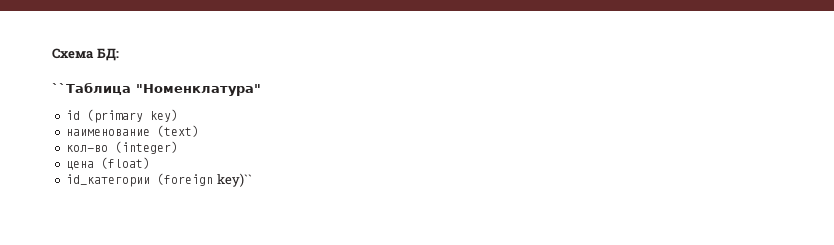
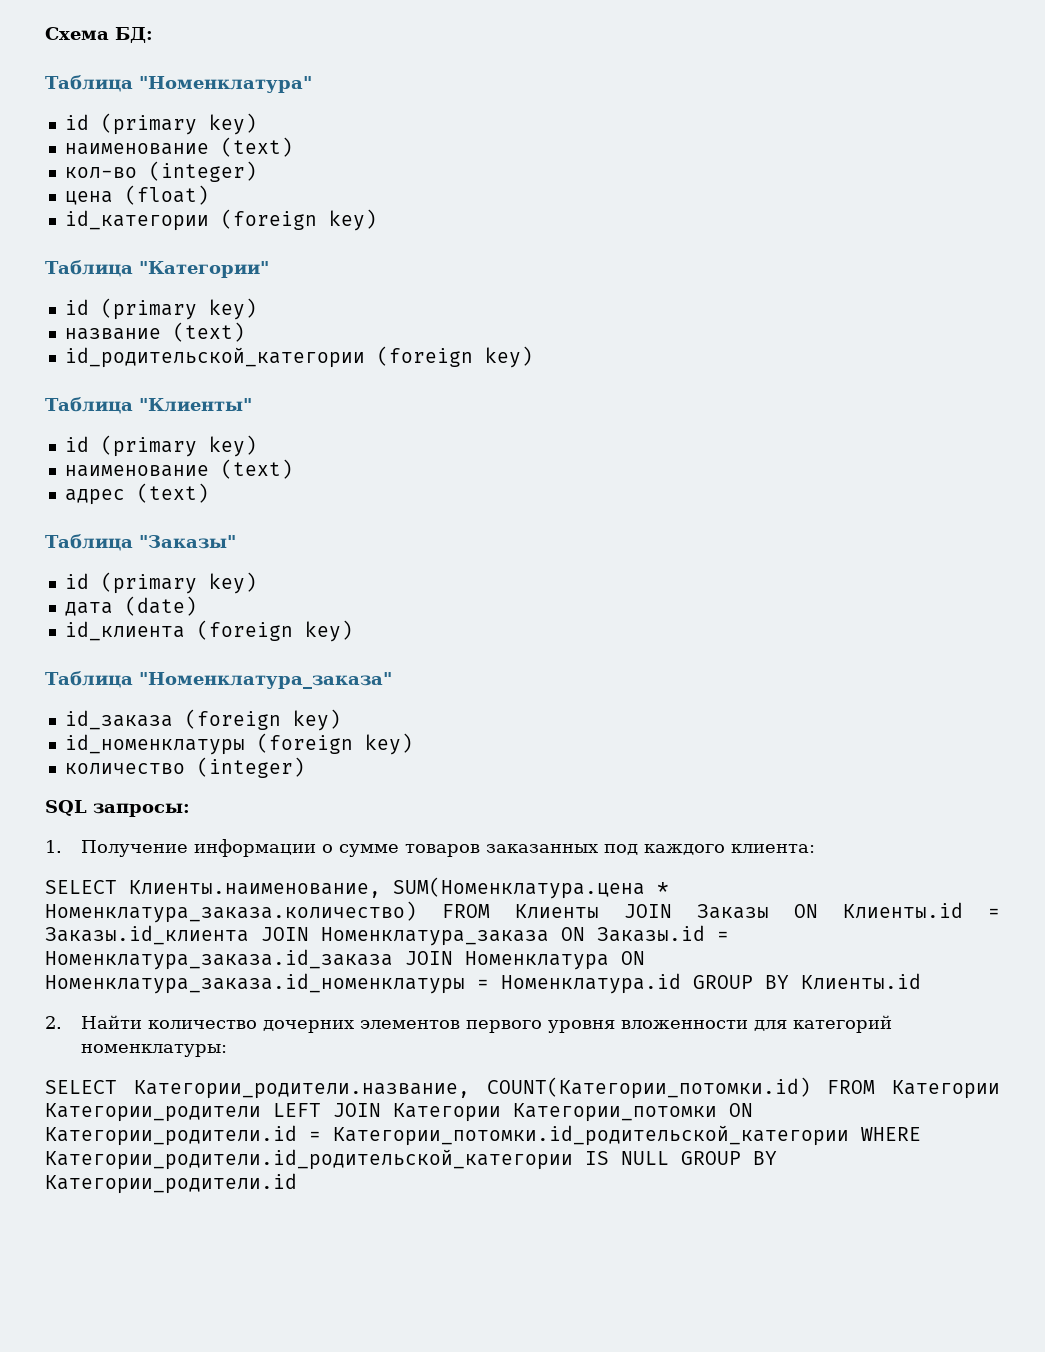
[52,82,131,95] ``Таблица -> [45,75,133,92] Таблица
[216,173,252,187] key)`` -> [328,209,377,231] [45,260,269,278] [64,298,257,320] [64,322,245,342] [64,346,533,368] [45,397,252,414] [64,435,257,457] [64,459,293,479] [64,483,209,505] [45,534,236,551] [64,572,257,594] [64,596,197,616] [64,620,353,642] [45,671,392,689] [64,709,341,731] [64,733,413,755] [64,757,305,778] [45,800,190,817] [45,839,815,857] [45,877,669,899] [45,901,1000,923] [45,925,729,946] [45,949,645,970] [45,973,921,994] [45,1015,892,1033] [80,1044,227,1057] [45,1077,1000,1099] [45,1103,753,1122] [45,1125,921,1146] [45,1149,777,1170] [45,1173,297,1194] key) // Таблица "Категории" // id (primary key) // название (text) // id_родительской_категории (foreign key) // Таблица "Клиенты" // id (primary key) // наименование (text) // адрес (text) // Таблица "Заказы" // id (primary key) // дата (date) // id_клиента (foreign key) // Таблица "Номенклатура_заказа" // id_заказа (foreign key) // id_номенклатуры (foreign key) // количество (integer) // SQL запросы: // 1. Получение информации о сумме товаров заказанных под каждого клиента: // SELECT Клиенты.наименование, SUM(Номенклатура.цена * Номенклатура_заказа.количество) FROM Клиенты JOIN Заказы ON Клиенты.id = Заказы.id_клиента JOIN Номенклатура_заказа ON Заказы.id = Номенклатура_заказа.id_заказа JOIN Номенклатура ON Номенклатура_заказа.id_номенклатуры = Номенклатура.id GROUP BY Клиенты.id // 2. Найти количество дочерних элементов первого уровня вложенности для категорий номенклатуры: // SELECT Категории_родители.название, COUNT(Категории_потомки.id) FROM Категории Категории_родители LEFT JOIN Категории Категории_потомки ON Категории_родители.id = Категории_потомки.id_родительской_категории WHERE Категории_родители.id_родительской_категории IS NULL GROUP BY Категории_родители.id

